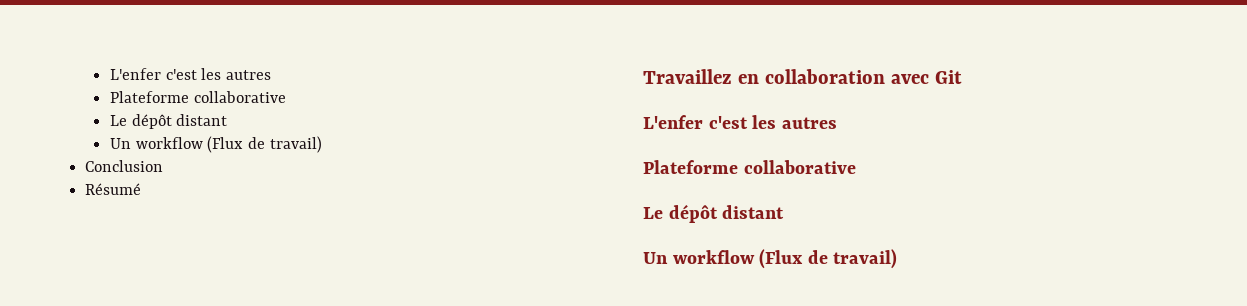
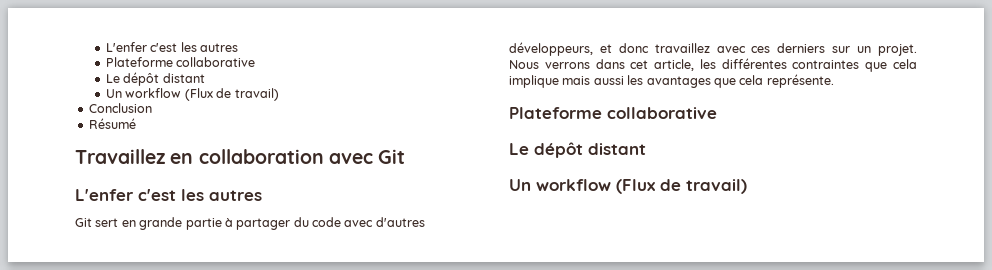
(837, 123) none -> [75,217,425,230] [509,42,918,56] [509,58,917,72] [509,74,834,88] // Git sert en grande partie à partager du code avec d'autres développeurs, et donc travaillez avec ces derniers sur un projet. Nous verrons dans cet article, les différentes contraintes que cela implique mais aussi les avantages que cela représente.

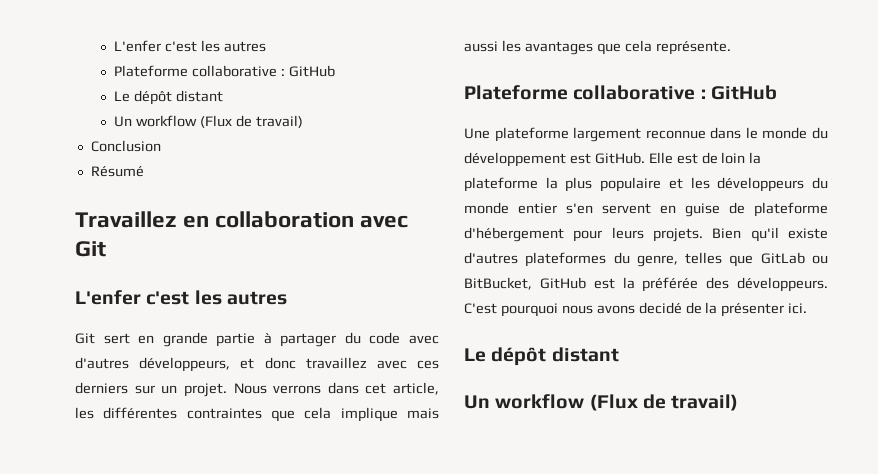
(256, 62) none -> [281,65,335,77] : GitHub
(717, 113) none -> [700,85,777,100] [464,127,828,142] [464,152,762,167] [464,177,828,192] [464,202,828,217] [464,227,828,242] [464,252,828,267] [464,277,828,292] [464,302,808,317] : GitHub // Une plateforme largement reconnue dans le monde du développement est GitHub. Elle est de loin la plateforme la plus populaire et les développeurs du monde entier s'en servent en guise de plateforme d'hébergement pour leurs projets. Bien qu'il existe d'autres plateformes du genre, telles que GitLab ou BitBucket, GitHub est la préférée des développeurs. C'est pourquoi nous avons decidé de la présenter ici.

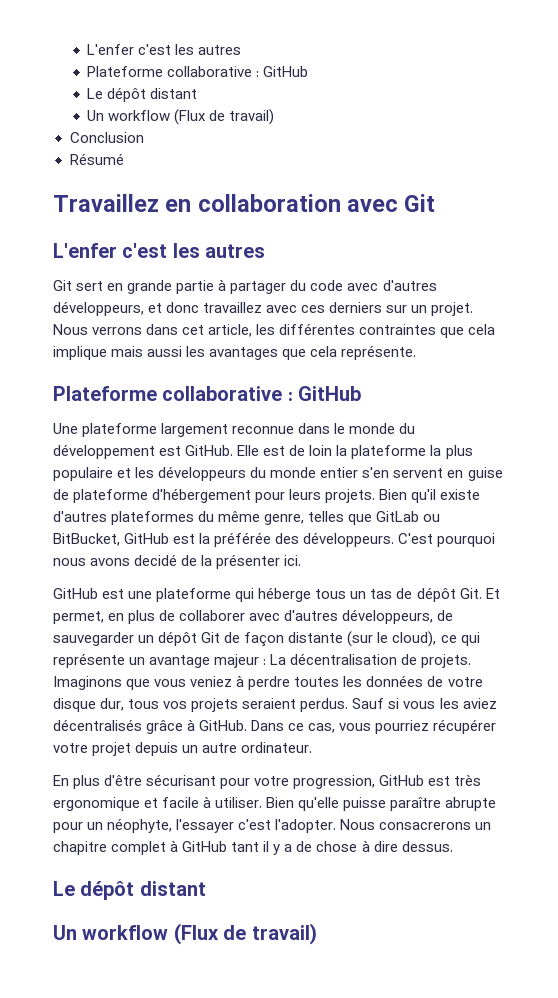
(630, 258) none -> [218,511,261,522] même
(808, 308) none -> [53,587,500,602] [53,609,454,624] [53,631,480,647] [53,653,472,668] [53,675,483,690] [53,698,497,712] [53,719,497,734] [53,742,313,756] [53,774,482,789] [53,796,497,811] [53,818,492,833] [53,840,453,855] // GitHub est une plateforme qui héberge tous un tas de dépôt Git. Et permet, en plus de collaborer avec d'autres développeurs, de sauvegarder un dépôt Git de façon distante (sur le cloud), ce qui représente un avantage majeur : La décentralisation de projets. Imaginons que vous veniez à perdre toutes les données de votre disque dur, tous vos projets seraient perdus. Sauf si vous les aviez décentralisés grâce à GitHub. Dans ce cas, vous pourriez récupérer votre projet depuis un autre ordinateur. // En plus d'être sécurisant pour votre progression, GitHub est très ergonomique et facile à utiliser. Bien qu'elle puisse paraître abrupte pour un néophyte, l'essayer c'est l'adopter. Nous consacrerons un chapitre complet à GitHub tant il y a de chose à dire dessus.

